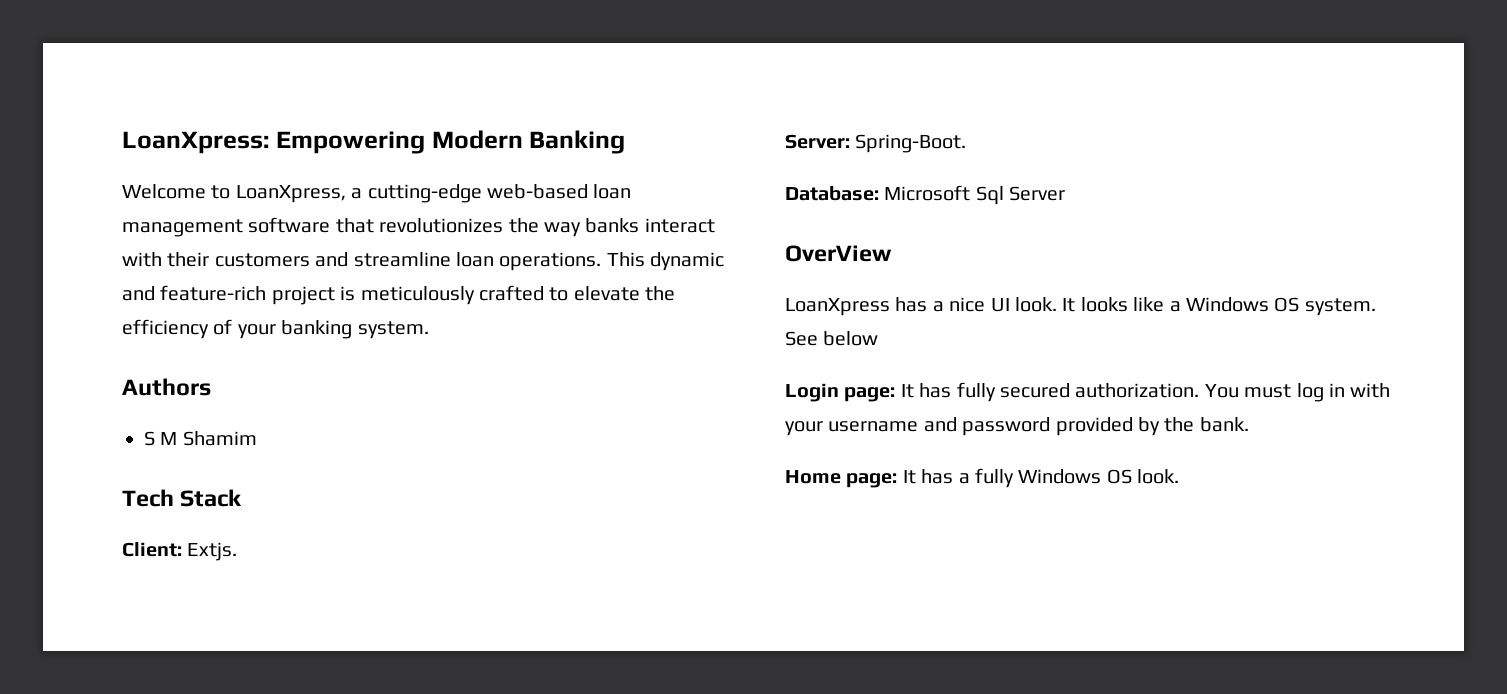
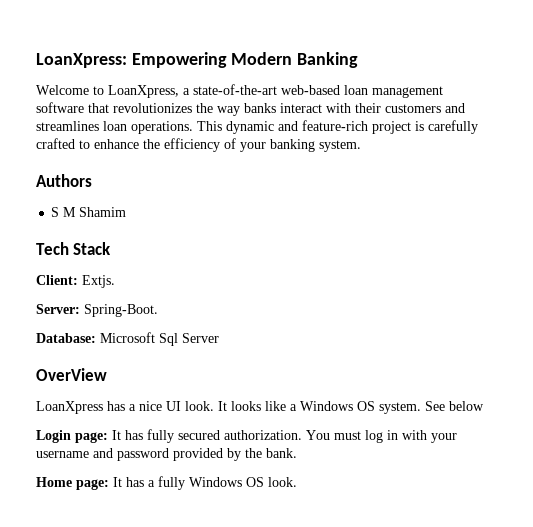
[367,184,482,203] cutting-edge -> [193,84,277,95] state-of-the-art
[353,252,451,267] streamline -> [36,121,99,131] streamlines
[360,286,475,305] meticulously -> [428,120,478,134] carefully
[573,286,640,301] elevate -> [94,139,139,149] enhance

